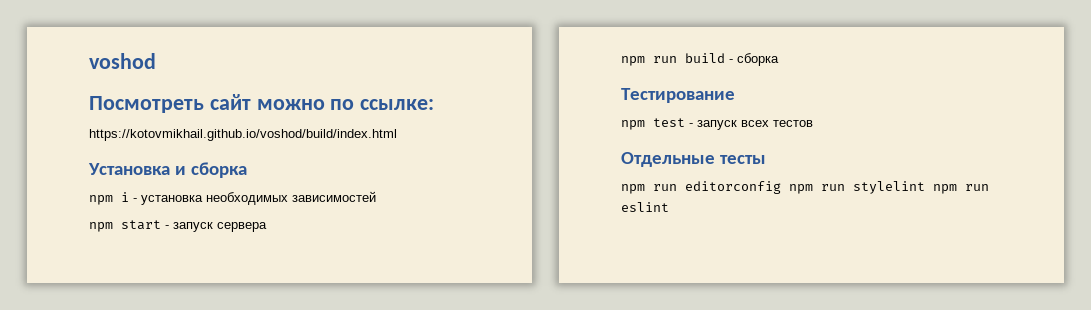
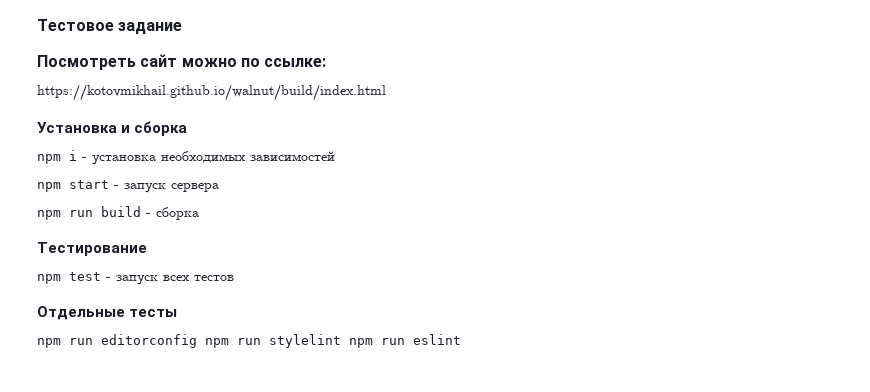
[89,53,156,69] voshod -> [37,19,183,35] Тестовое задание
[89,129,397,141] https://kotovmikhail.github.io/voshod/build/index.html -> [37,84,386,101] https://kotovmikhail.github.io/walnut/build/index.html

